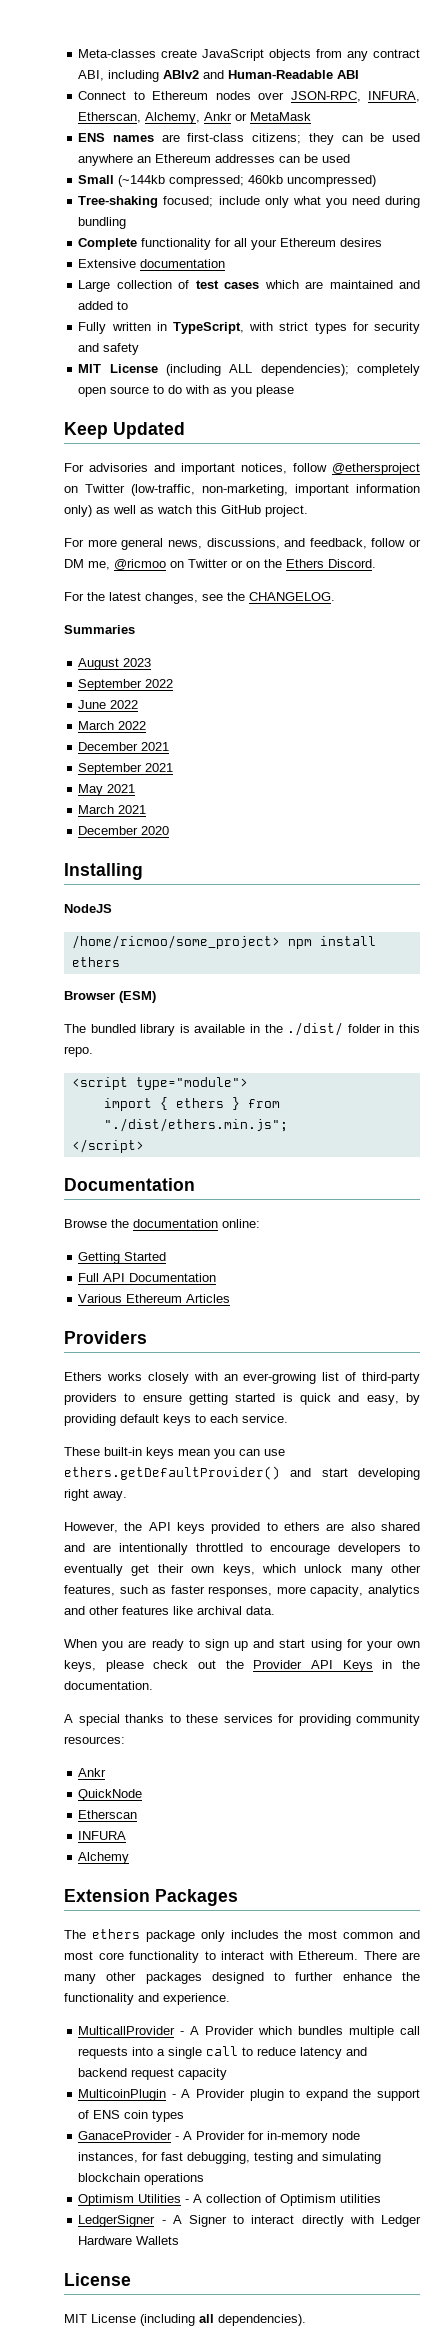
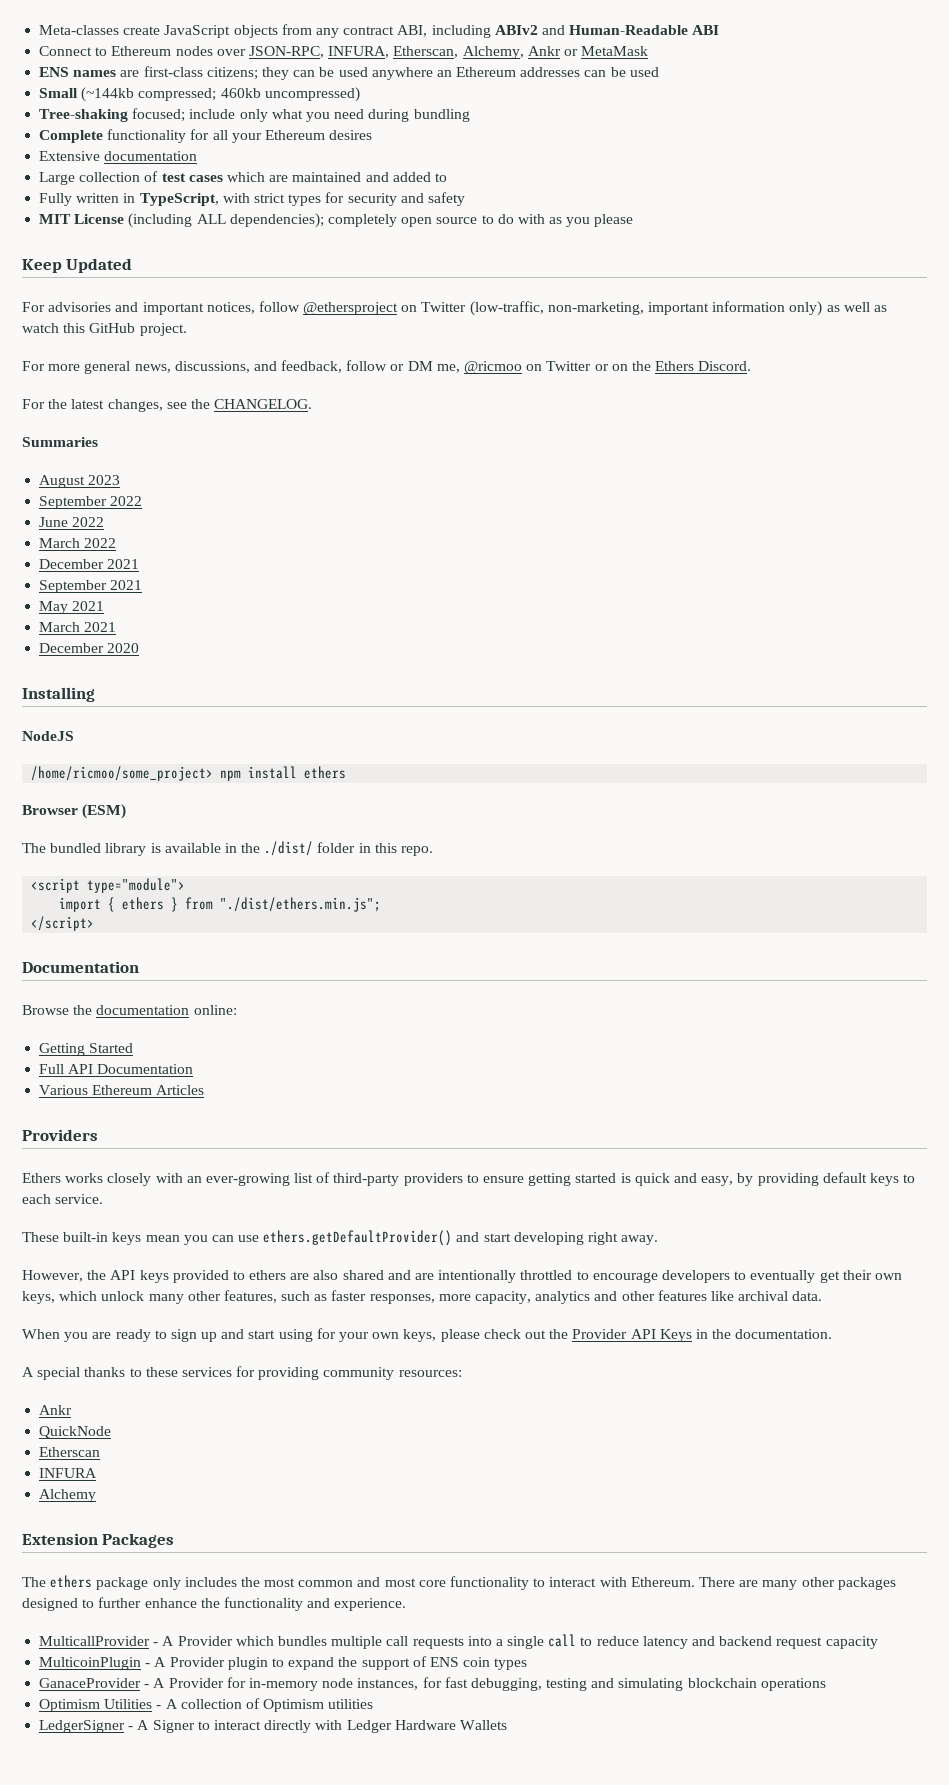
[64,2273,131,2286] [64,2314,306,2326] // License // MIT License (including all dependencies). -> (507, 1725) none

